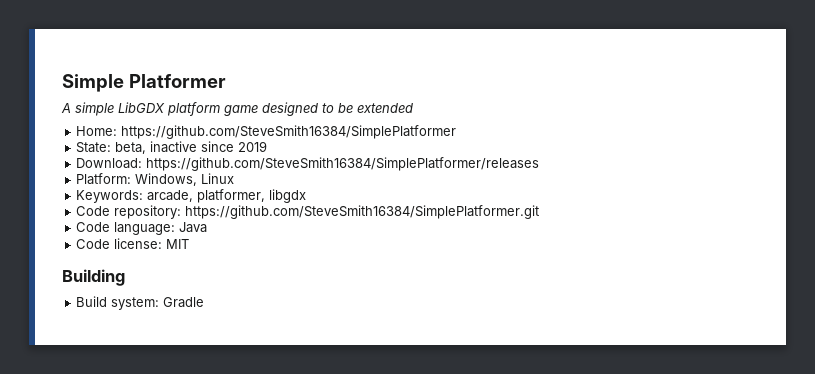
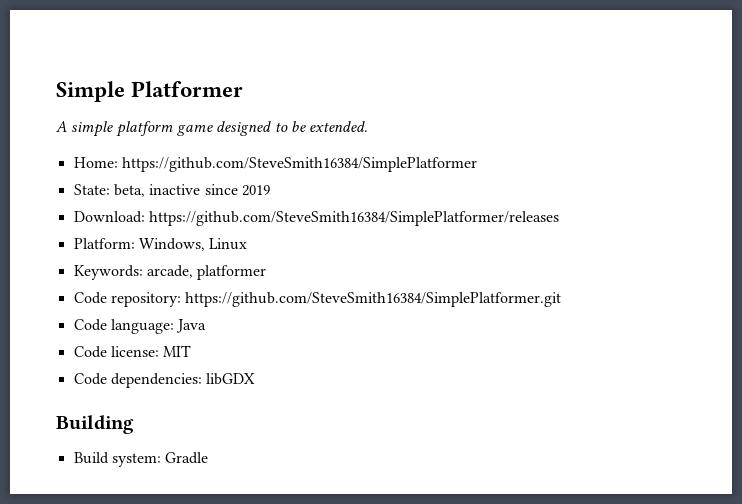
[118,102,165,113] LibGDX -> (114, 129) none
[357,103,413,113] extended -> [309,121,369,132] extended.
[197,189,307,203] platformer, libgdx -> [197,265,267,280] platformer
(190, 244) none -> [73,373,256,388] // Code dependencies: libGDX

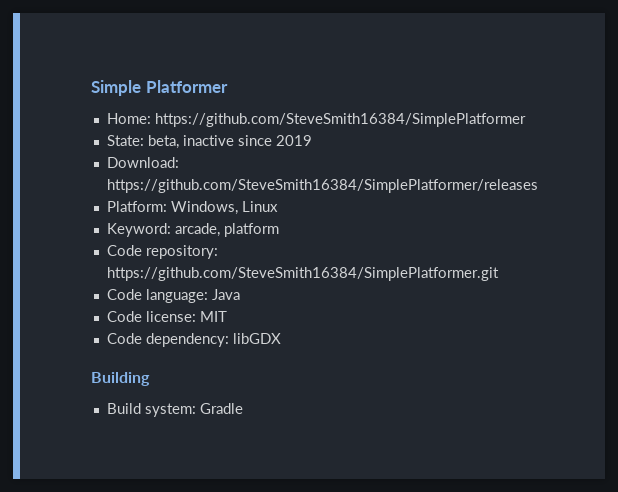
[56,121,369,137] // A simple platform game designed to be extended. -> (228, 86) none
[73,265,267,280] Keywords: arcade, platformer -> [106,223,279,237] Keyword: arcade, platform
[110,373,202,388] dependencies: -> [145,333,229,347] dependency:

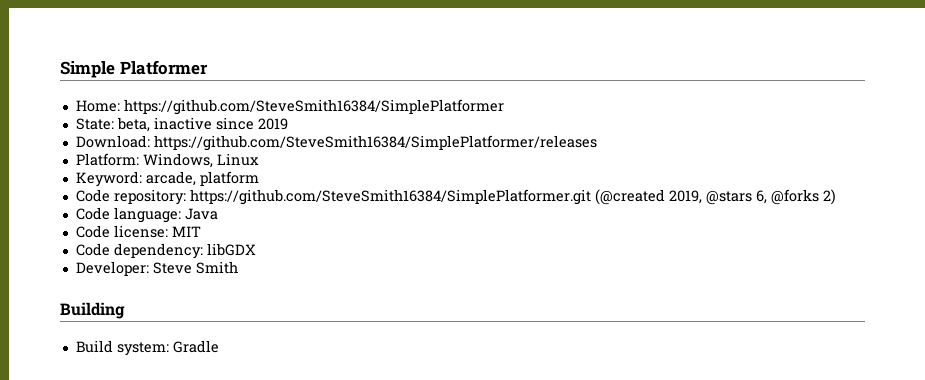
(499, 274) none -> [594,189,836,205] (@created 2019, @stars 6, @forks 2)
(281, 338) none -> [75,261,238,276] // Developer: Steve Smith

